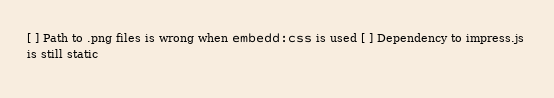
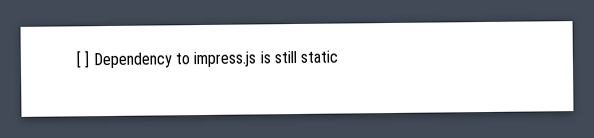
[27,33,373,44] [ ] Path to .png files is wrong when embedd:css is used [ ] -> [76,50,90,69] [ ]

